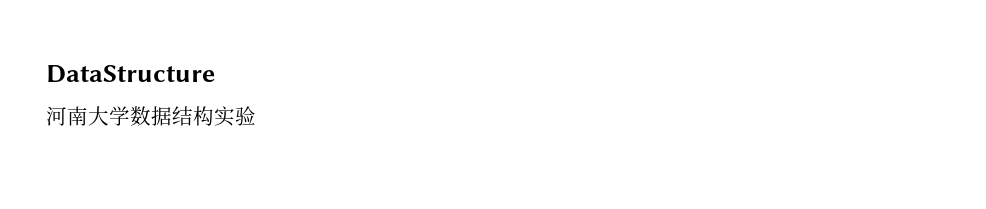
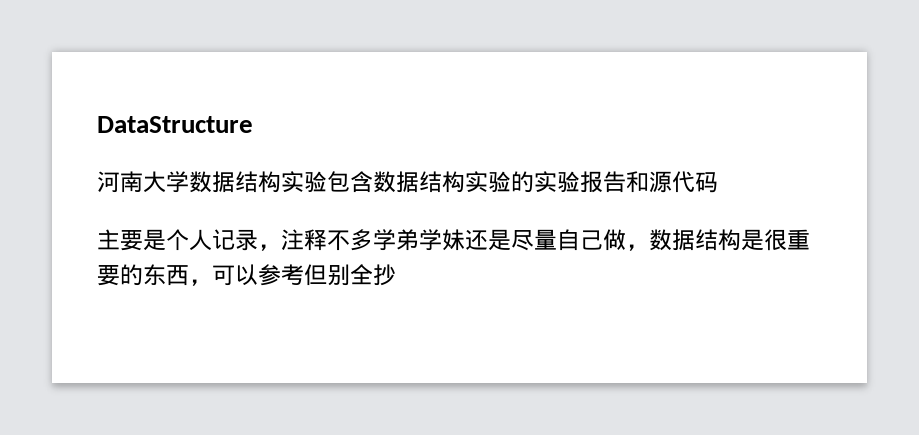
(256, 116) none -> [327,171,718,193] [97,229,810,251] [97,264,396,286] 包含数据结构实验的实验报告和源代码 // 主要是个人记录，注释不多学弟学妹还是尽量自己做，数据结构是很重要的东西，可以参考但别全抄

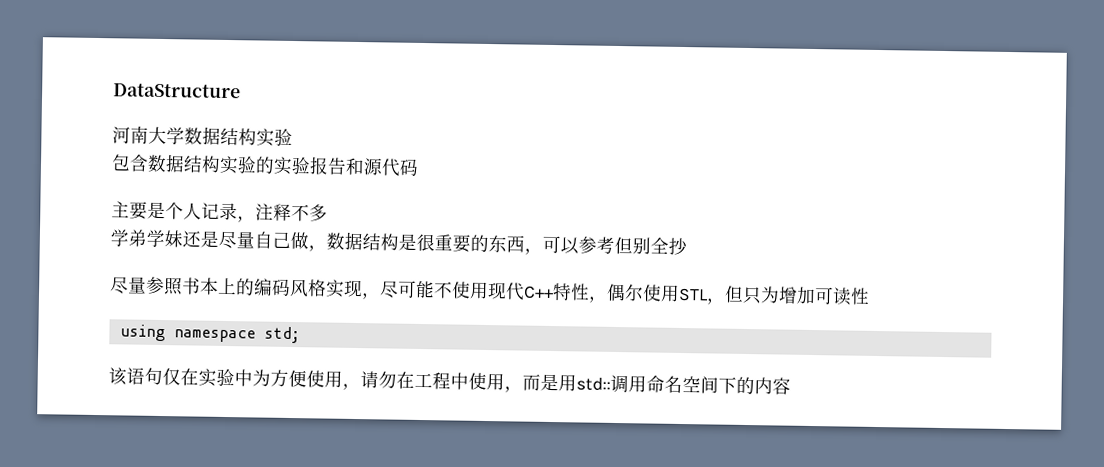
(327, 181) none -> (293, 137) //
(373, 240) none -> (328, 213) //
(396, 275) none -> [110,276,870,306] [119,324,300,344] [108,367,791,395] // 尽量参照书本上的编码风格实现，尽可能不使用现代C++特性，偶尔使用STL，但只为增加可读性 // using namespace std; // 该语句仅在实验中为方便使用，请勿在工程中使用，而是用std::调用命名空间下的内容

